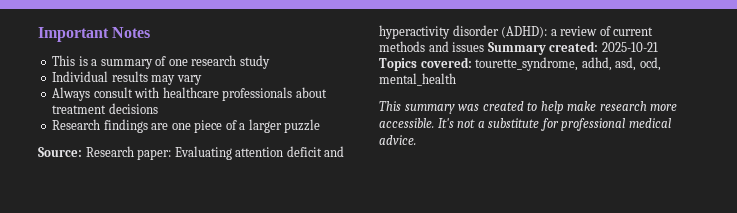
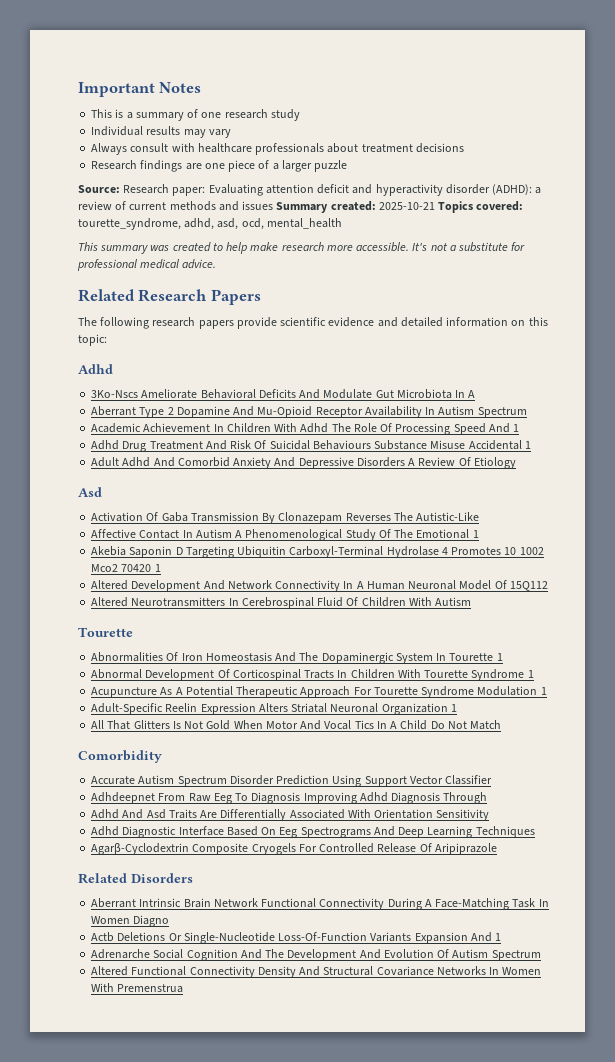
(416, 140) none -> [78,289,261,305] [78,317,548,329] [78,334,107,346] [78,364,113,374] [91,389,476,399] [91,406,527,418] [91,423,520,435] [91,440,531,452] [91,457,516,469] [78,487,102,497] [91,512,480,524] [91,529,479,541] [91,546,544,558] [91,564,161,572] [91,580,548,592] [91,597,472,609] [78,627,133,637] [91,652,503,664] [91,669,534,681] [91,686,547,698] [91,703,457,715] [91,720,502,730] [78,750,162,763] [91,775,493,787] [91,792,488,804] [91,809,490,821] [91,826,535,838] [91,843,497,855] [78,873,193,884] [91,898,549,910] [91,915,170,927] [91,932,502,944] [91,949,541,961] [91,966,542,978] [91,983,184,993] // Related Research Papers // The following research papers provide scientific evidence and detailed information on this topic: // Adhd // 3Ko-Nscs Ameliorate Behavioral Deficits And Modulate Gut Microbiota In A // Aberrant Type 2 Dopamine And Mu-Opioid Receptor Availability In Autism Spectrum // Academic Achievement In Children With Adhd The Role Of Processing Speed And 1 // Adhd Drug Treatment And Risk Of Suicidal Behaviours Substance Misuse Accidental 1 // Adult Adhd And Comorbid Anxiety And Depressive Disorders A Review Of Etiology // Asd // Activation Of Gaba Transmission By Clonazepam Reverses The Autistic-Like // Affective Contact In Autism A Phenomenological Study Of The Emotional 1 // Akebia Saponin D Targeting Ubiquitin Carboxyl-Terminal Hydrolase 4 Promotes 10 1002 Mco2 70420 1 // Altered Development And Network Connectivity In A Human Neuronal Model Of 15Q112 // Altered Neurotransmitters In Cerebrospinal Fluid Of Children With Autism // Tourette // Abnormalities Of Iron Homeostasis And The Dopaminergic System In Tourette 1 // Abnormal Development Of Corticospinal Tracts In Children With Tourette Syndrome 1 // Acupuncture As A Potential Therapeutic Approach For Tourette Syndrome Modulation 1 // Adult-Specific Reelin Expression Alters Striatal Neuronal Organization 1 // All That Glitters Is Not Gold When Motor And Vocal Tics In A Child Do Not Match // Comorbidity // Accurate Autism Spectrum Disorder Prediction Using Support Vector Classifier // Adhdeepnet From Raw Eeg To Diagnosis Improving Adhd Diagnosis Through // Adhd And Asd Traits Are Differentially Associated With Orientation Sensitivity // Adhd Diagnostic Interface Based On Eeg Spectrograms And Deep Learning Techniques // Agarβ-Cyclodextrin Composite Cryogels For Controlled Release Of Aripiprazole // Related Disorders // Aberrant Intrinsic Brain Network Functional Connectivity During A Face-Matching Task In Women Diagno // Actb Deletions Or Single-Nucleotide Loss-Of-Function Variants Expansion And 1 // Adrenarche Social Cognition And The Development And Evolution Of Autism Spectrum // Altered Functional Connectivity Density And Structural Covariance Networks In Women With Premenstrua

